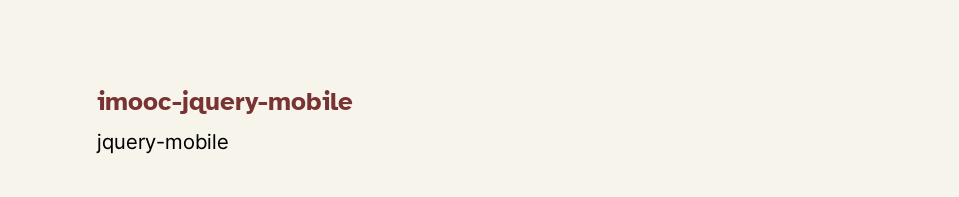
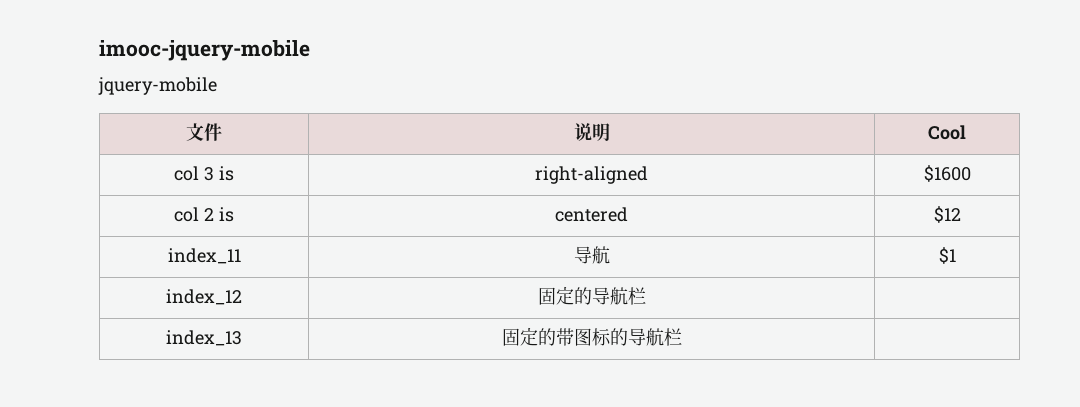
(229, 143) none -> [186,123,222,141] [573,123,610,141] [928,125,966,140] [174,166,234,181] [535,166,648,184] [923,165,971,182] [174,207,234,222] [555,207,628,222] [933,206,961,223] [167,248,241,264] [573,246,610,264] [938,247,956,264] [166,289,242,305] [537,286,646,305] [166,330,242,346] [501,327,682,346] // 文件 | 说明 | Cool // col 3 is | right-aligned | $1600 // col 2 is | centered | $12 // index_11 | 导航 | $1 // index_12 | 固定的导航栏 | // index_13 | 固定的带图标的导航栏 |

